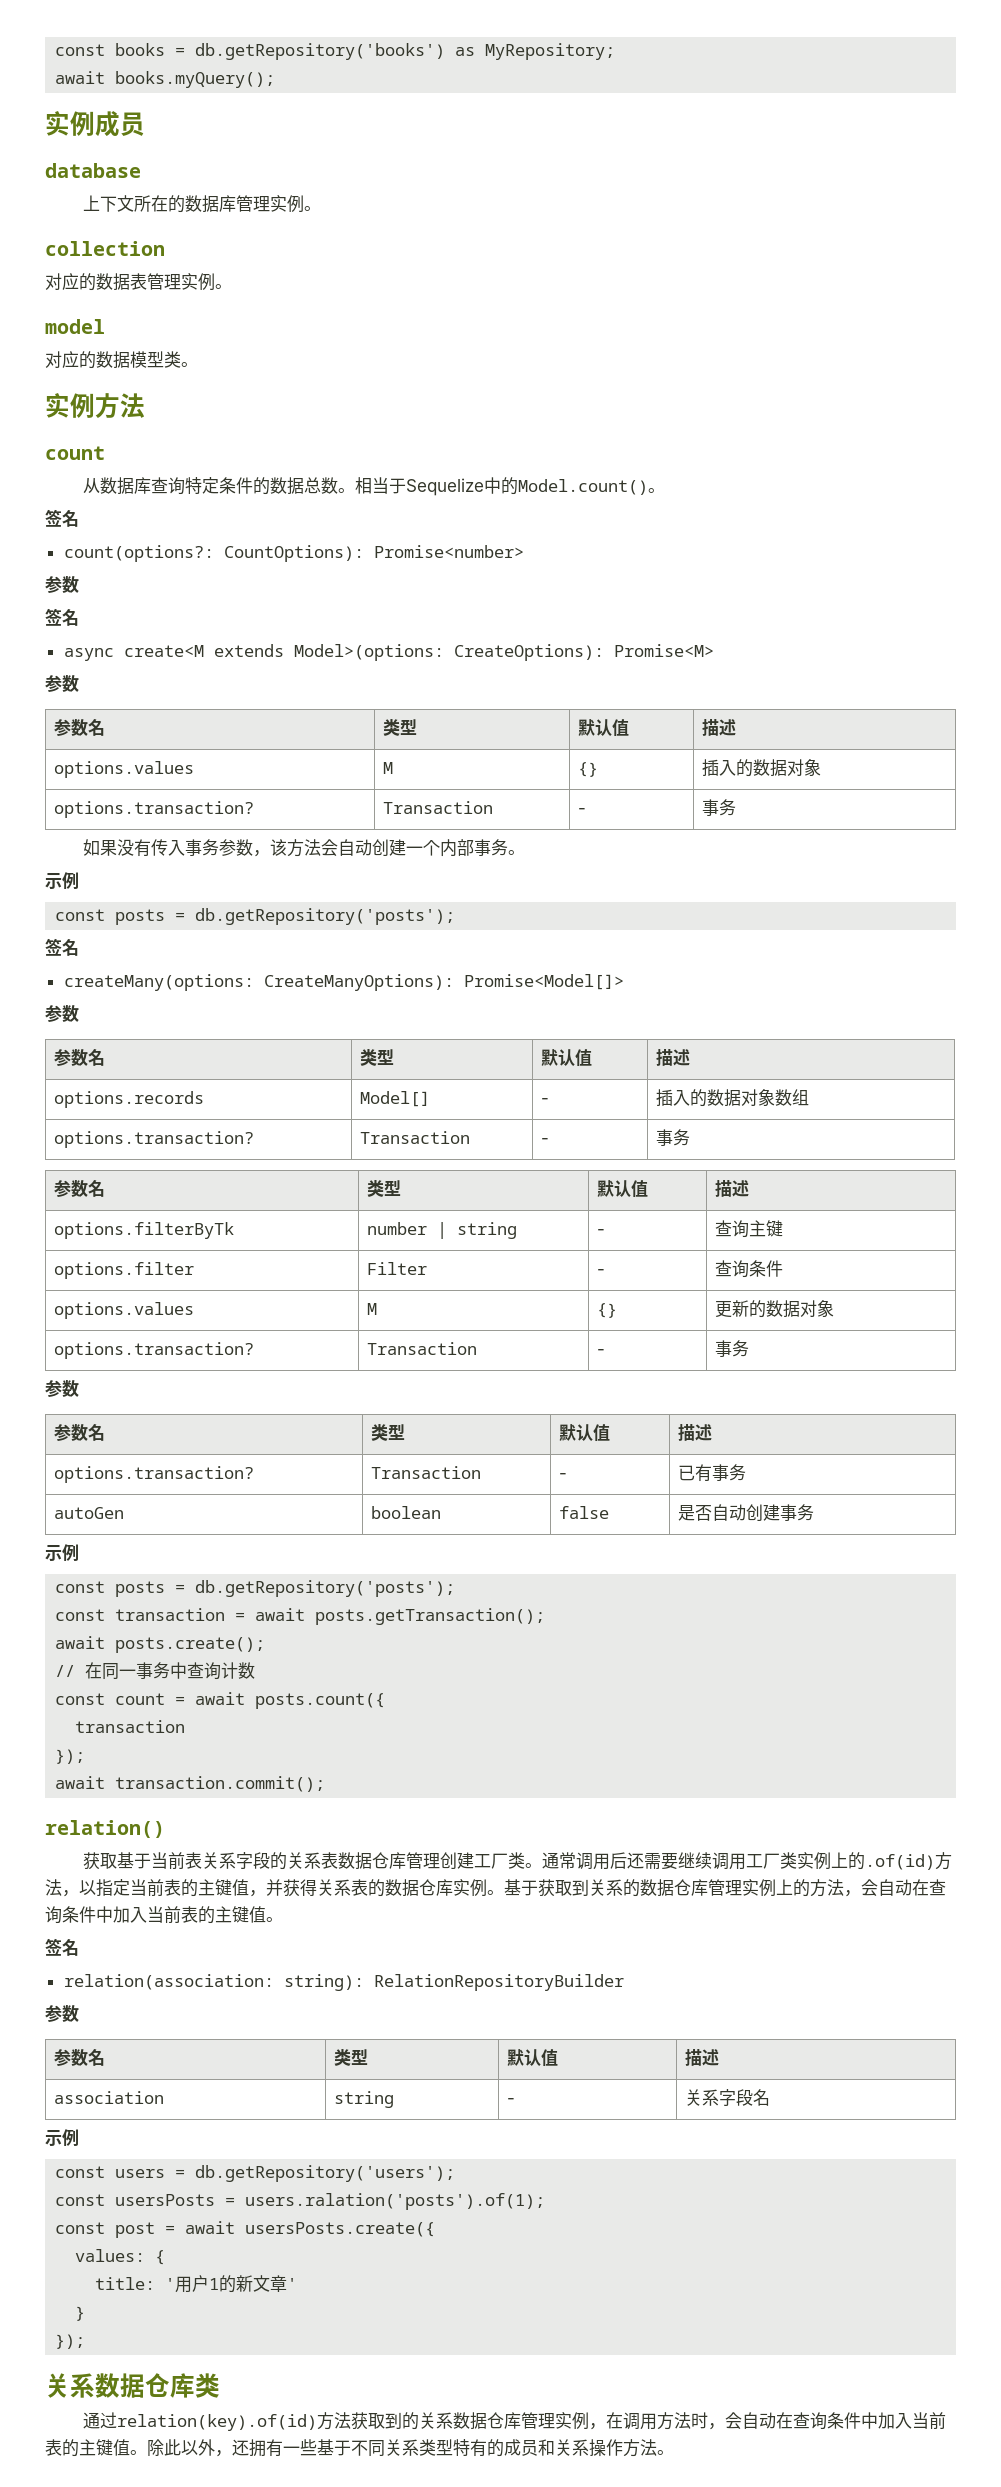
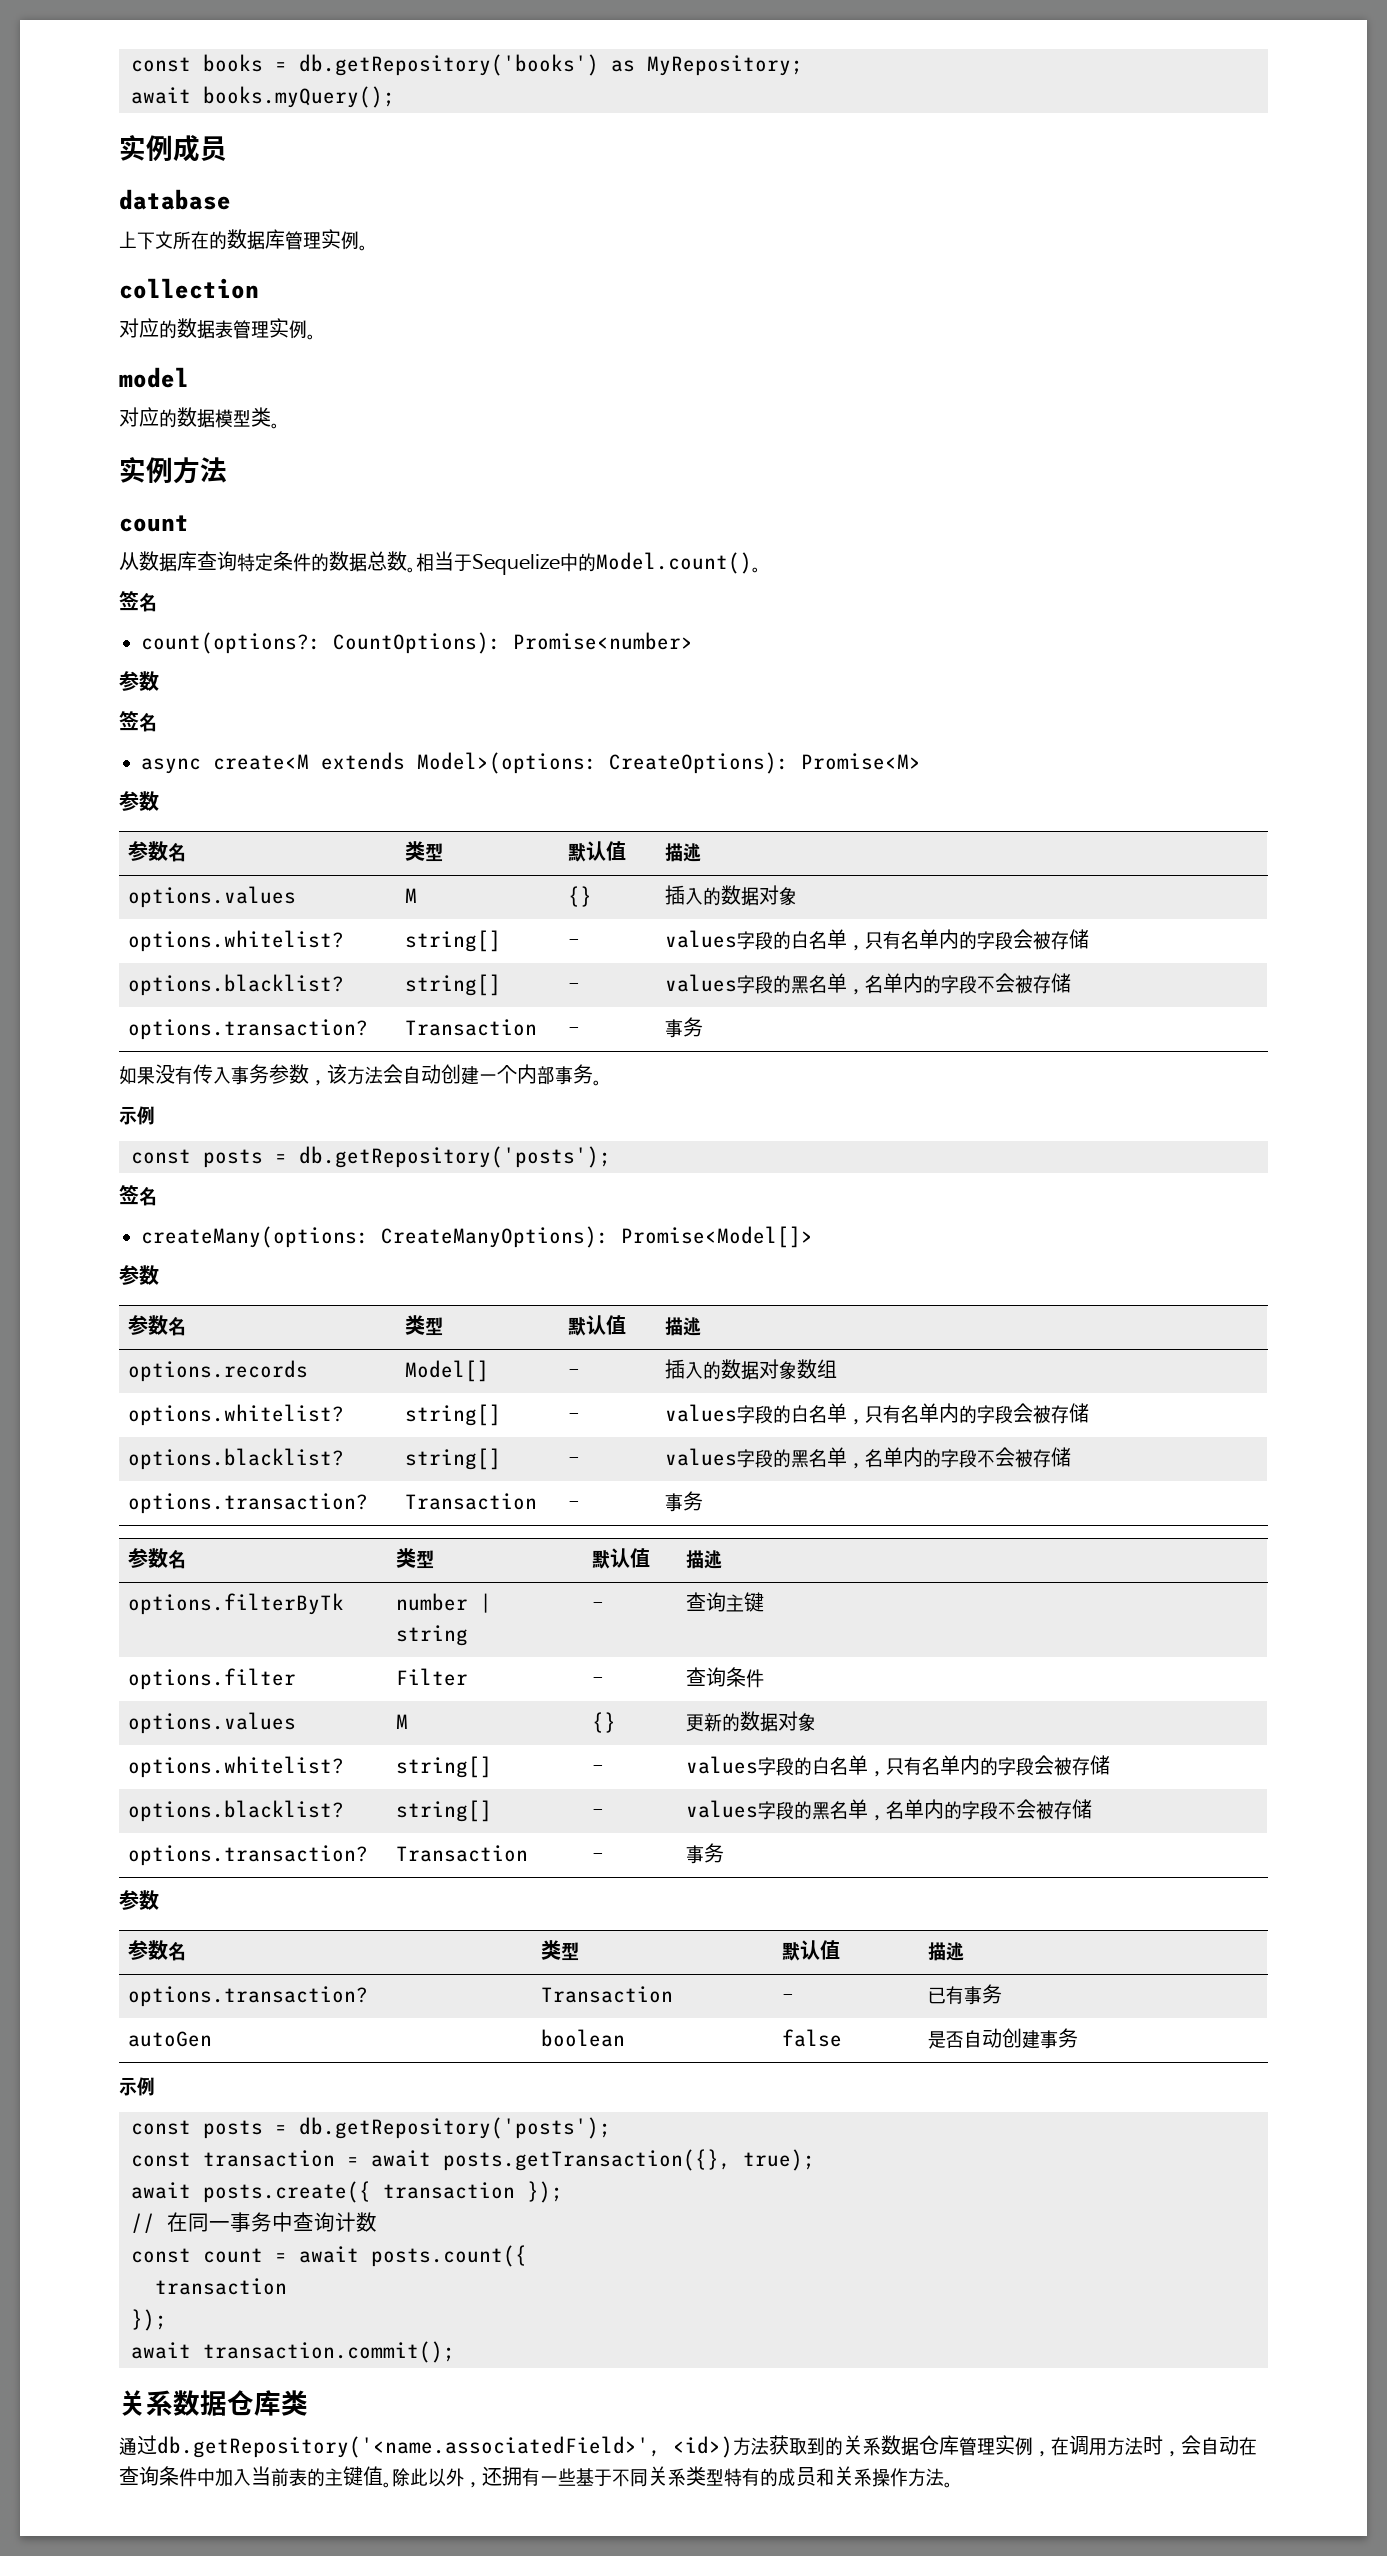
(822, 767) none -> [128,930,345,952] [405,930,502,952] [568,939,581,947] [665,929,1090,951] [128,974,345,996] [405,974,502,996] [568,983,581,991] [665,973,1072,995] // options.whitelist? | string[] | - | values字段的白名单，只有名单内的字段会被存储 // options.blacklist? | string[] | - | values字段的黑名单，名单内的字段不会被存储
(810, 1097) none -> [128,1404,345,1426] [405,1404,502,1426] [568,1413,581,1421] [665,1403,1090,1425] [128,1448,345,1470] [405,1448,502,1470] [568,1457,581,1465] [665,1447,1072,1469] // options.whitelist? | string[] | - | values字段的白名单，只有名单内的字段会被存储 // options.blacklist? | string[] | - | values字段的黑名单，名单内的字段不会被存储
(835, 1308) none -> [128,1756,345,1778] [396,1756,493,1778] [592,1765,605,1773] [686,1755,1111,1777] [128,1800,345,1822] [396,1800,493,1822] [592,1809,605,1817] [686,1799,1093,1821] // options.whitelist? | string[] | - | values字段的白名单，只有名单内的字段会被存储 // options.blacklist? | string[] | - | values字段的黑名单，名单内的字段不会被存储
[315,1608,546,1625] [55,1636,266,1653] posts.getTransaction(); // await posts.create(); -> [443,2149,815,2171] [131,2181,563,2203] posts.getTransaction({}, true); // await posts.create({ transaction });
[45,1820,165,1838] [83,1852,953,1870] [45,1879,946,1897] [45,1906,283,1924] [45,1938,79,1956] [63,1974,624,1991] [45,2005,79,2022] [54,2049,106,2066] [334,2049,369,2066] [507,2049,559,2067] [685,2049,720,2066] [54,2091,165,2104] [334,2091,395,2108] [507,2098,516,2104] [685,2089,771,2106] [45,2129,79,2146] [55,2165,456,2182] [55,2193,546,2210] [55,2221,436,2238] [75,2249,166,2265] [95,2275,298,2293] [75,2306,86,2321] [55,2334,86,2349] // relation() // 获取基于当前表关系字段的关系表数据仓库管理创建工厂类。通常调用后还需要继续调用工厂类实例上的.of(id)方法，以指定当前表的主键值，并获得关系表的数据仓库实例。基于获取到关系的数据仓库管理实例上的方法，会自动在查询条件中加入当前表的主键值。 // 签名 // relation(association: string): RelationRepositoryBuilder // 参数 // 参数名 | 类型 | 默认值 | 描述 // association | string | - | 关系字段名 // 示例 // const users = db.getRepository('users'); // const usersPosts = users.ralation('posts').of(1); // const post = await usersPosts.create({ // values: { // title: '用户1的新文章' // } // }); -> (455, 2352) none
[117,2414,318,2431] relation(key).of(id) -> [157,2436,733,2458] db.getRepository('<name.associatedField>', <id>)

